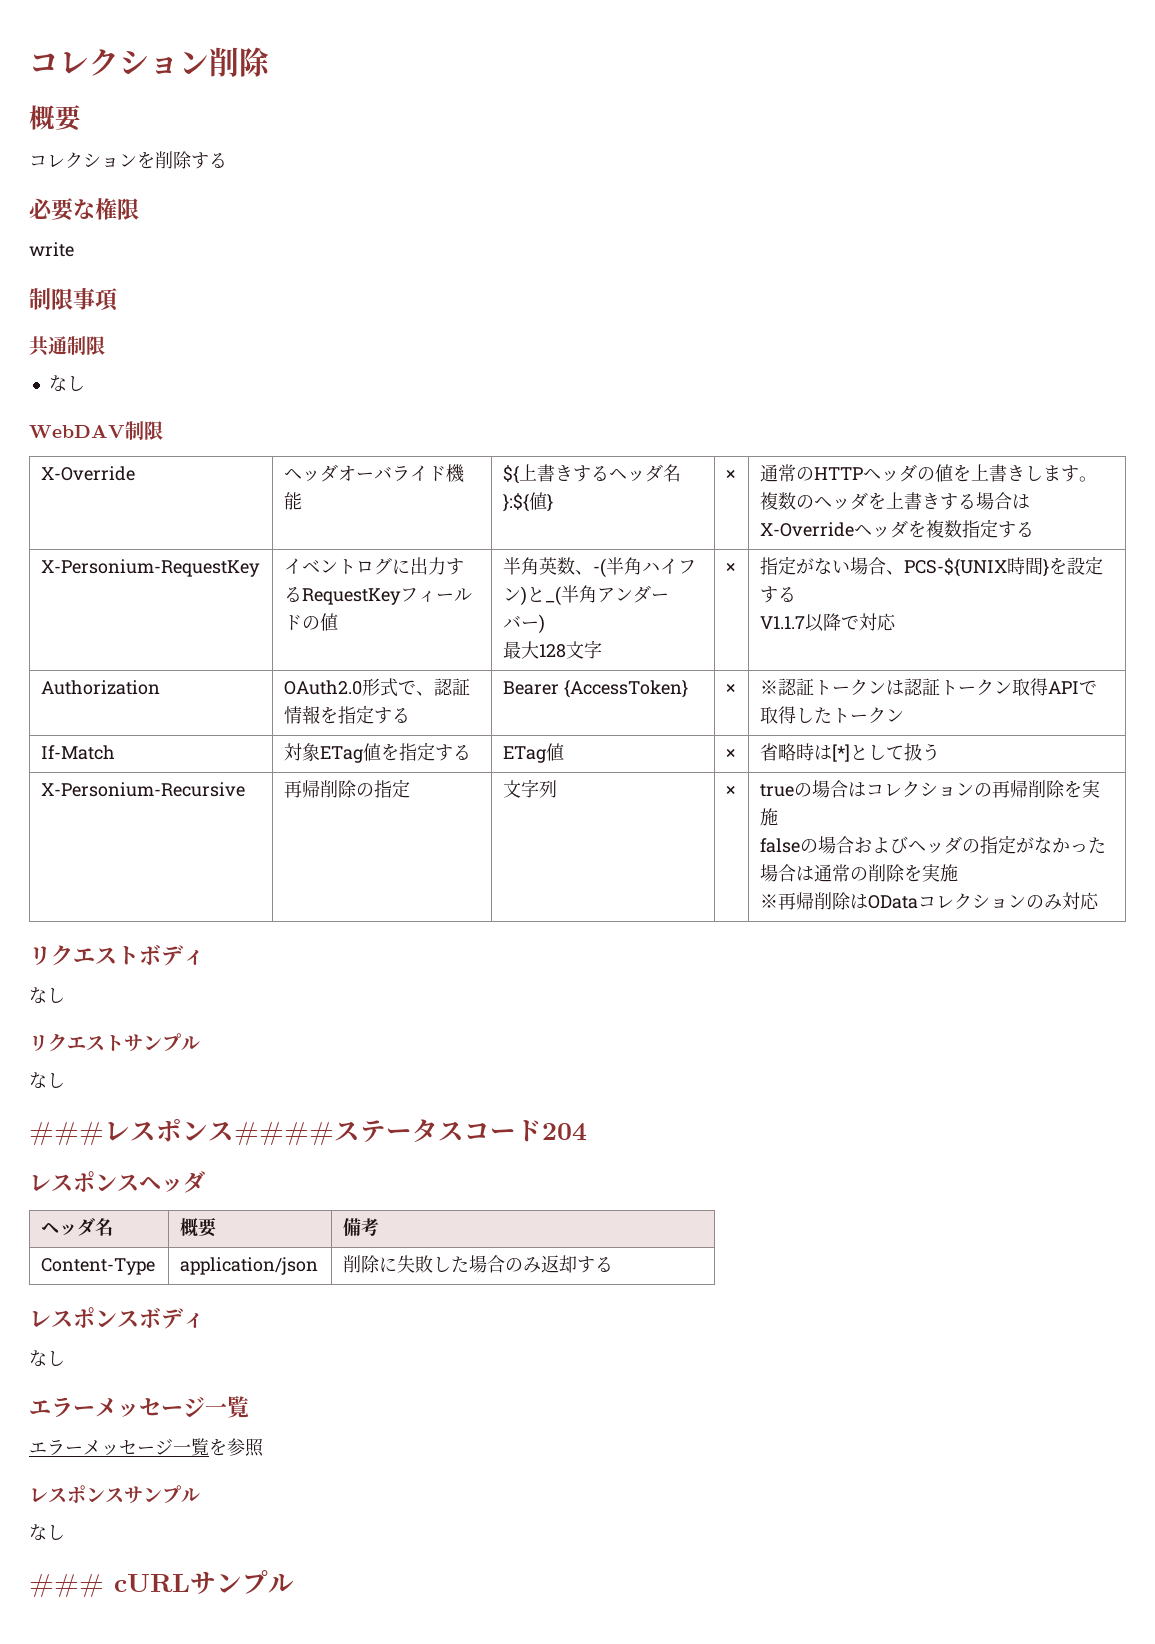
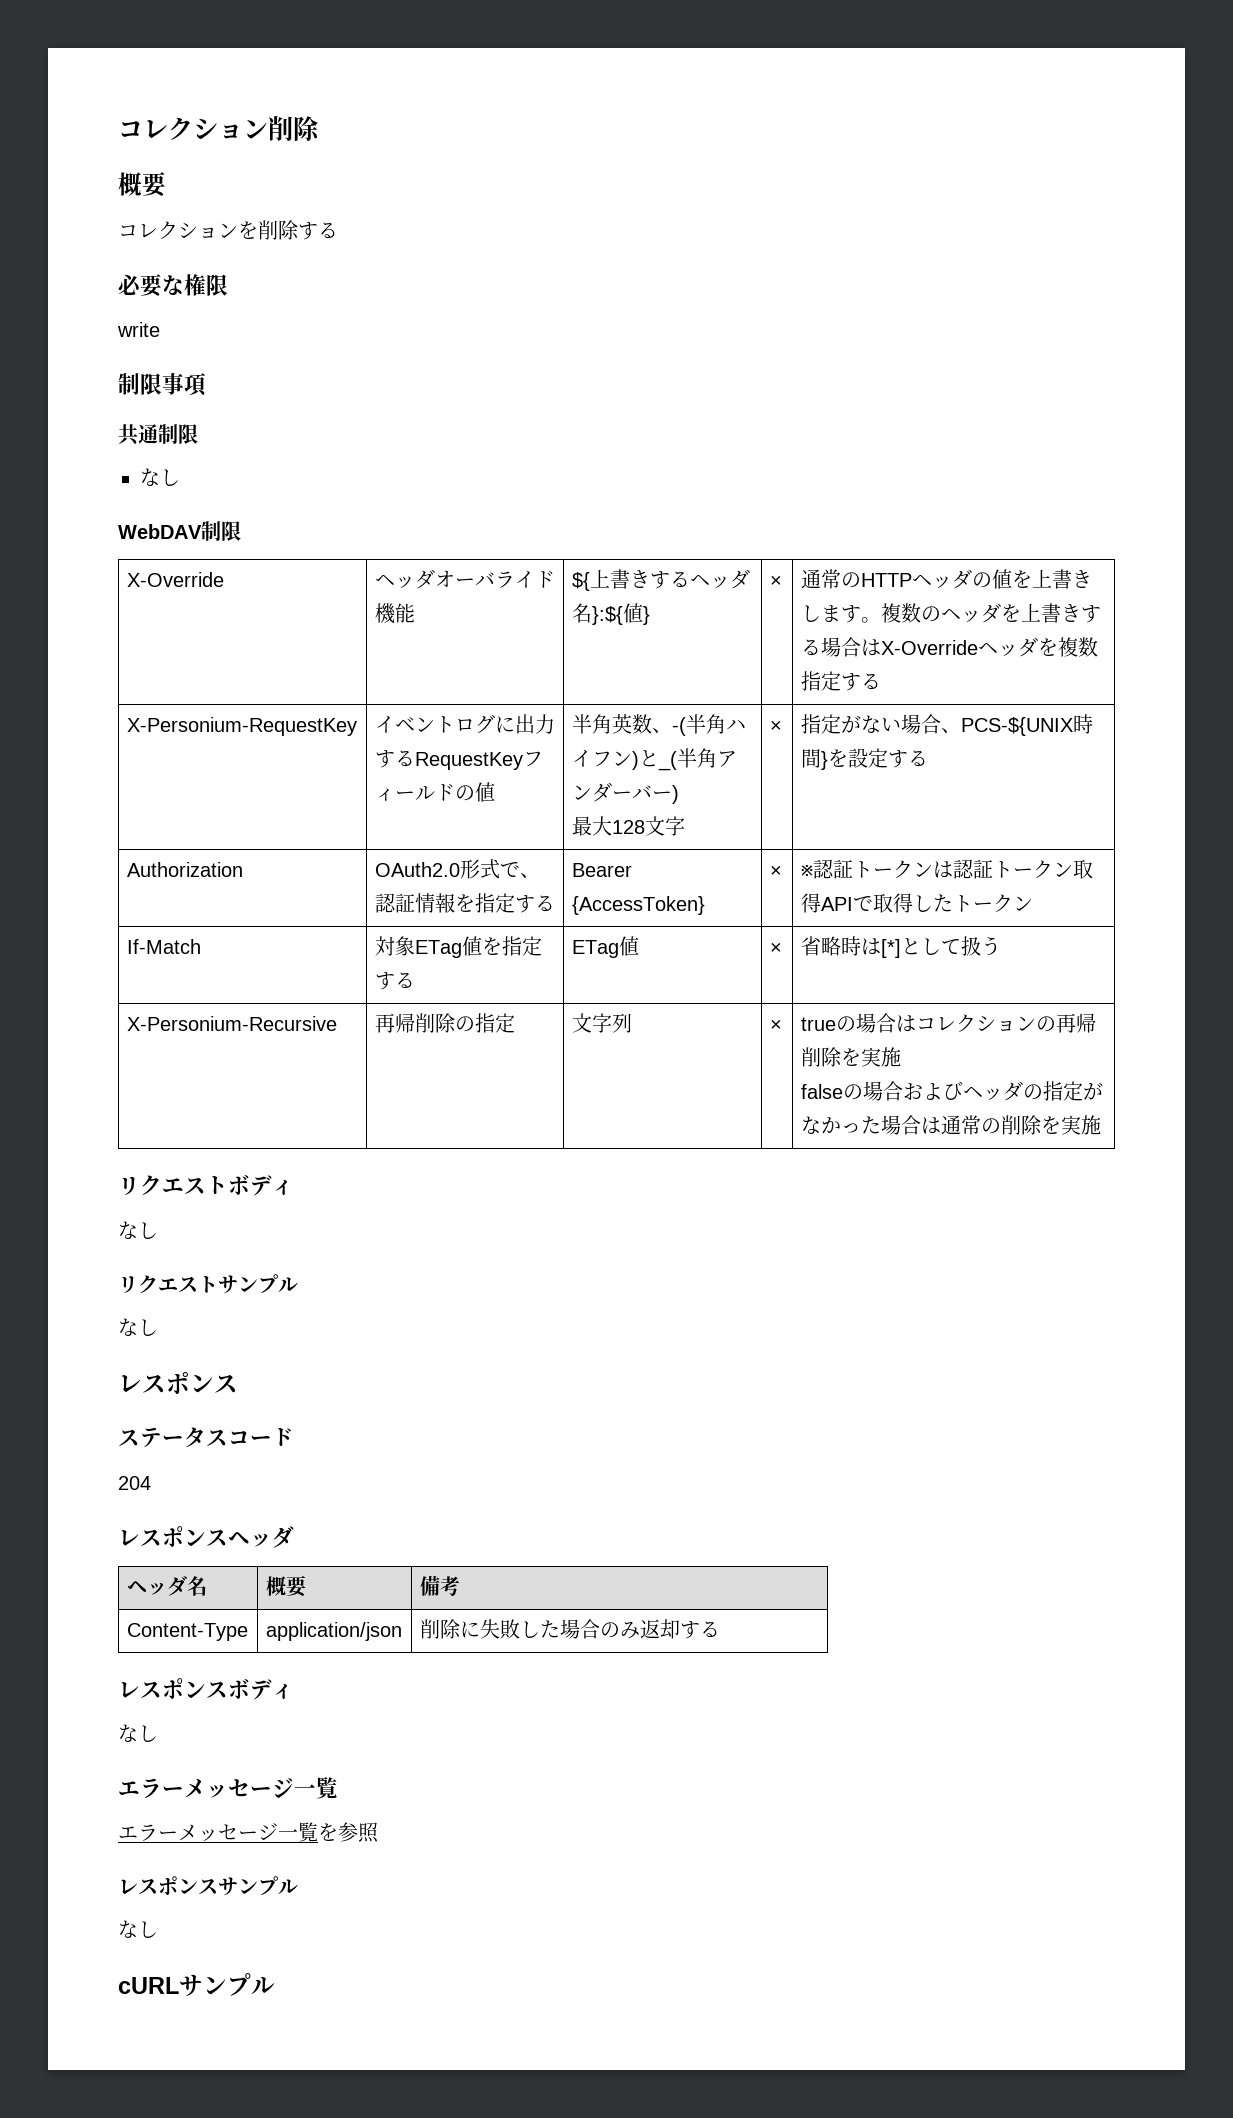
[760,613,897,632] // V1.1.7以降で対応 -> (928, 758) none
[760,892,1100,910] // ※再帰削除はODataコレクションのみ対応 -> (1101, 1125) none
[29,1118,334,1145] ###レスポンス#### -> [118,1372,238,1394] レスポンス //
(542, 1131) none -> (294, 1437) //
[29,1574,104,1597] ### -> (158, 1929) none

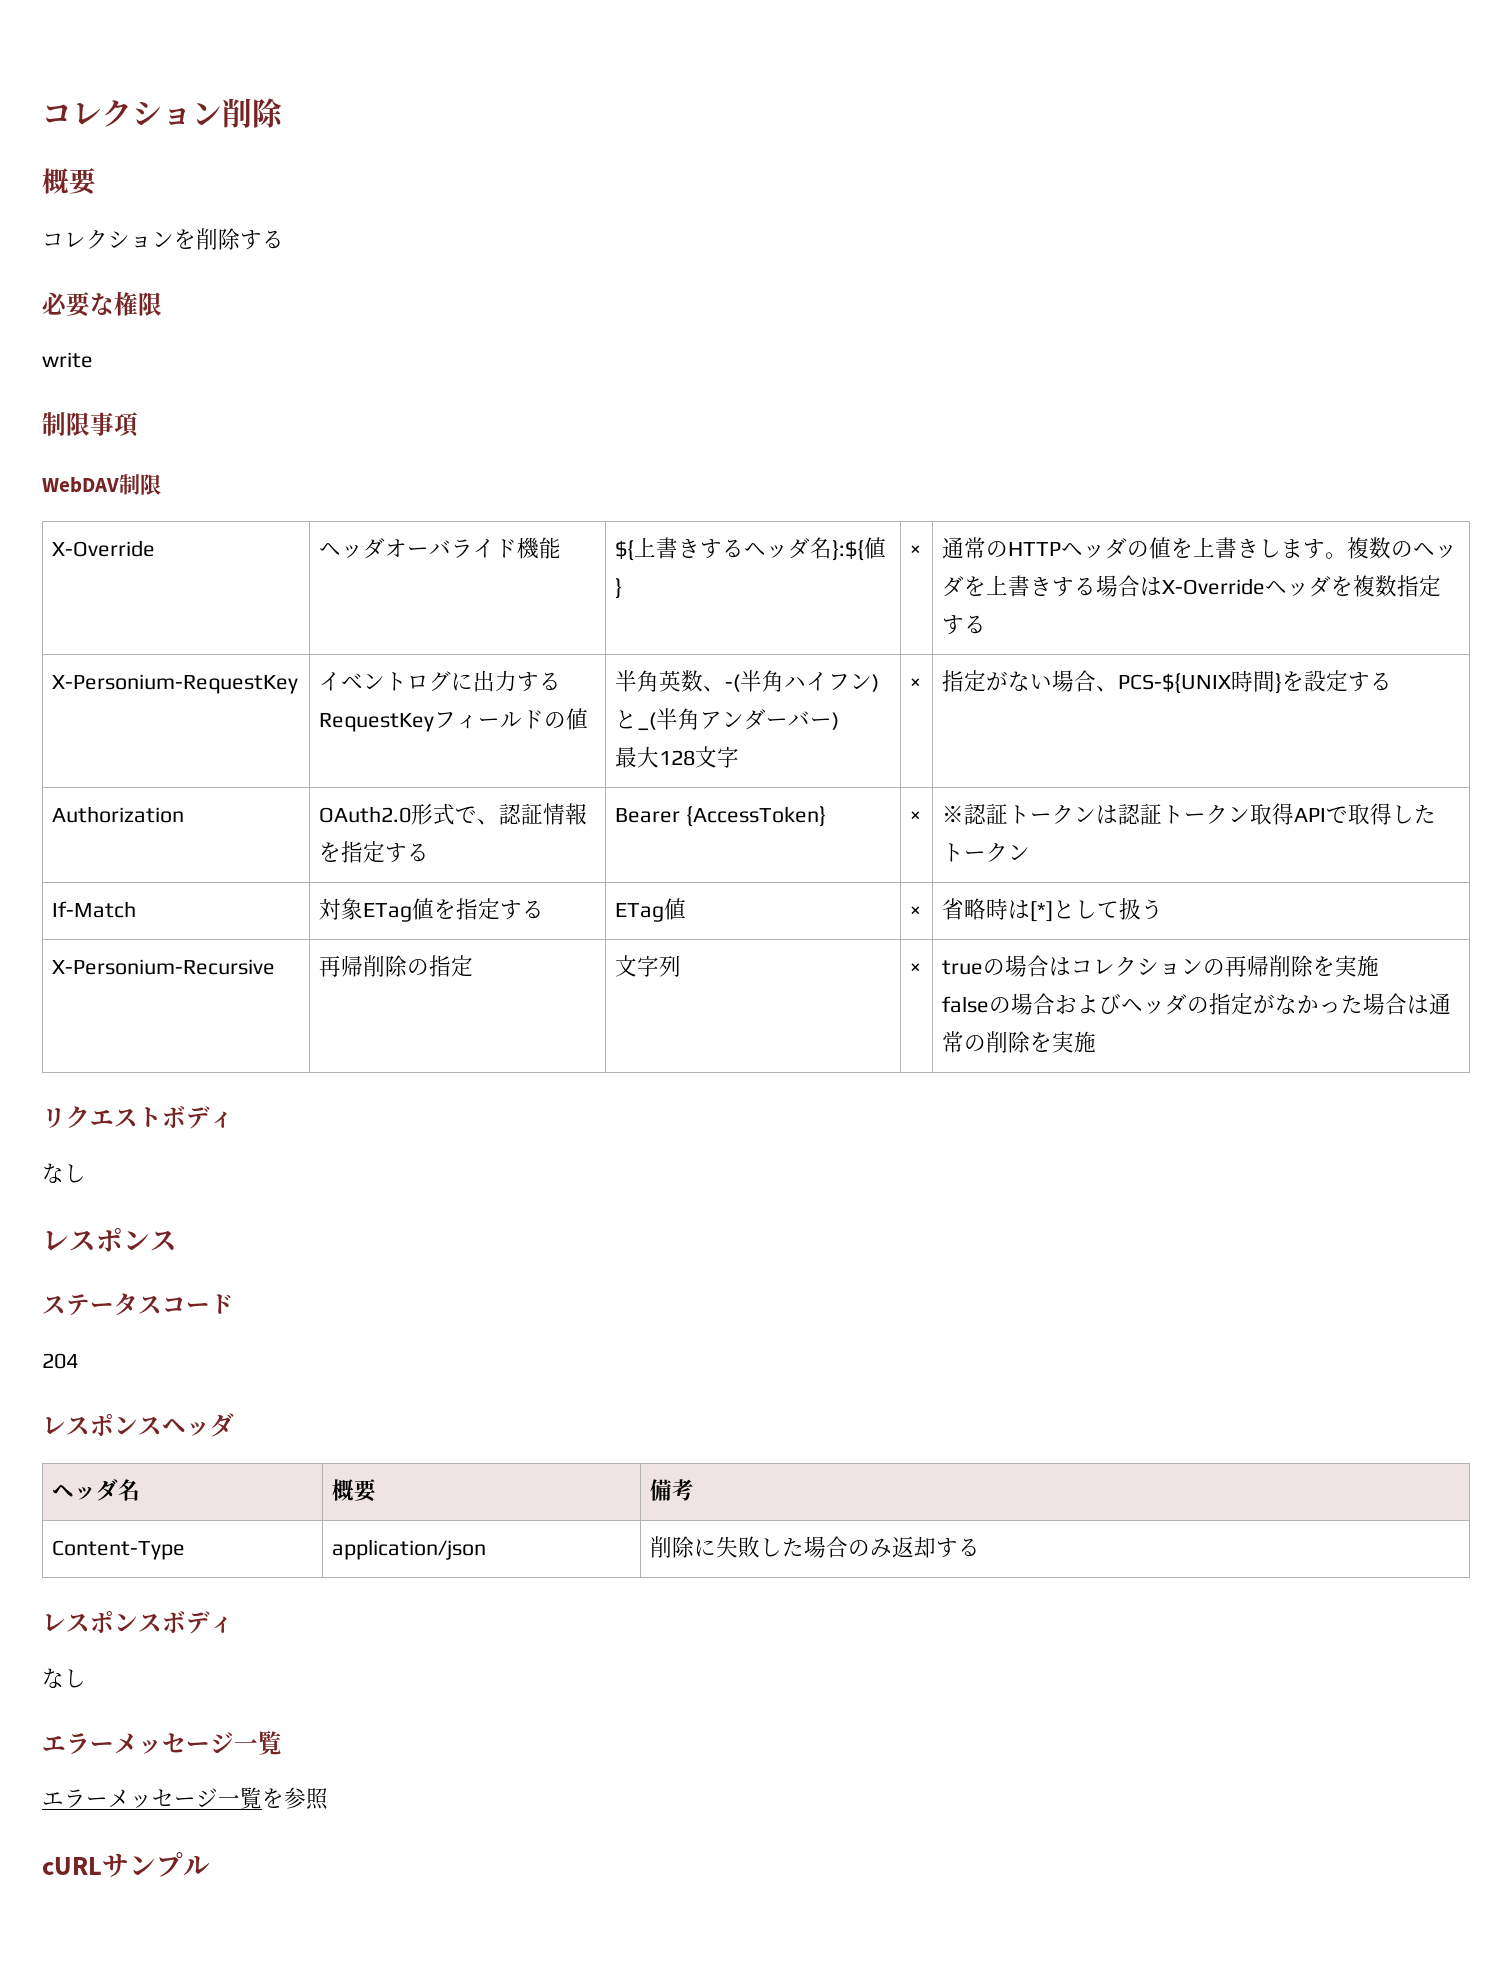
[118,424,198,445] [140,468,180,486] // 共通制限 // なし -> (139, 424) none
[118,1274,298,1294] [118,1318,158,1336] // リクエストサンプル // なし -> (86, 1173) none
[118,1876,298,1896] [118,1920,158,1938] // レスポンスサンプル // なし -> (328, 1799) none

